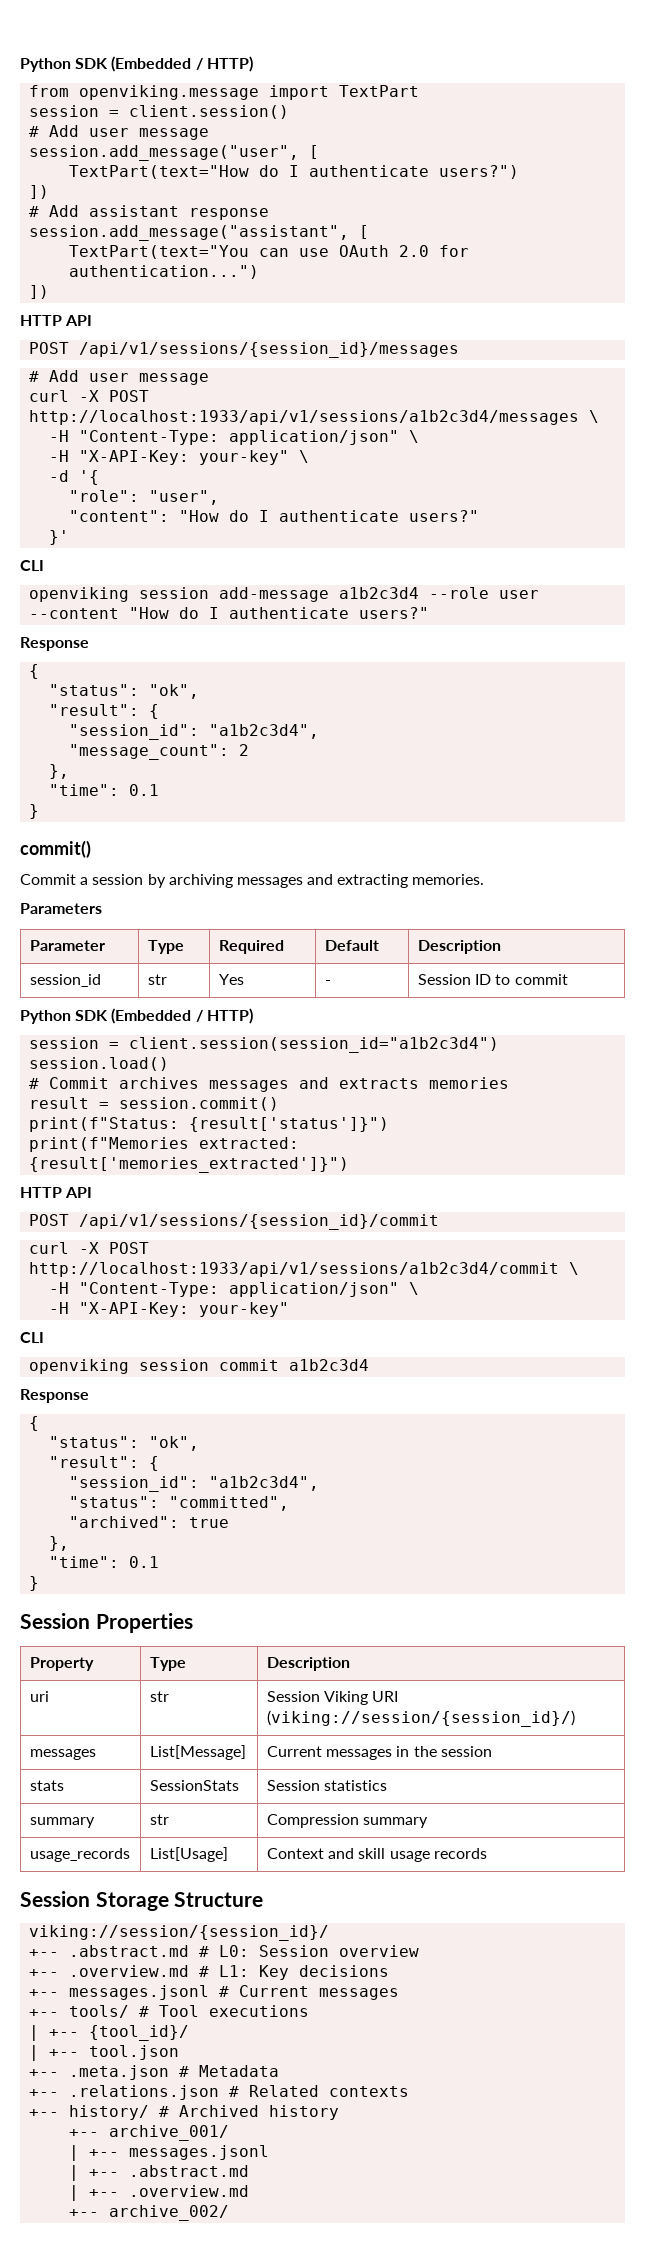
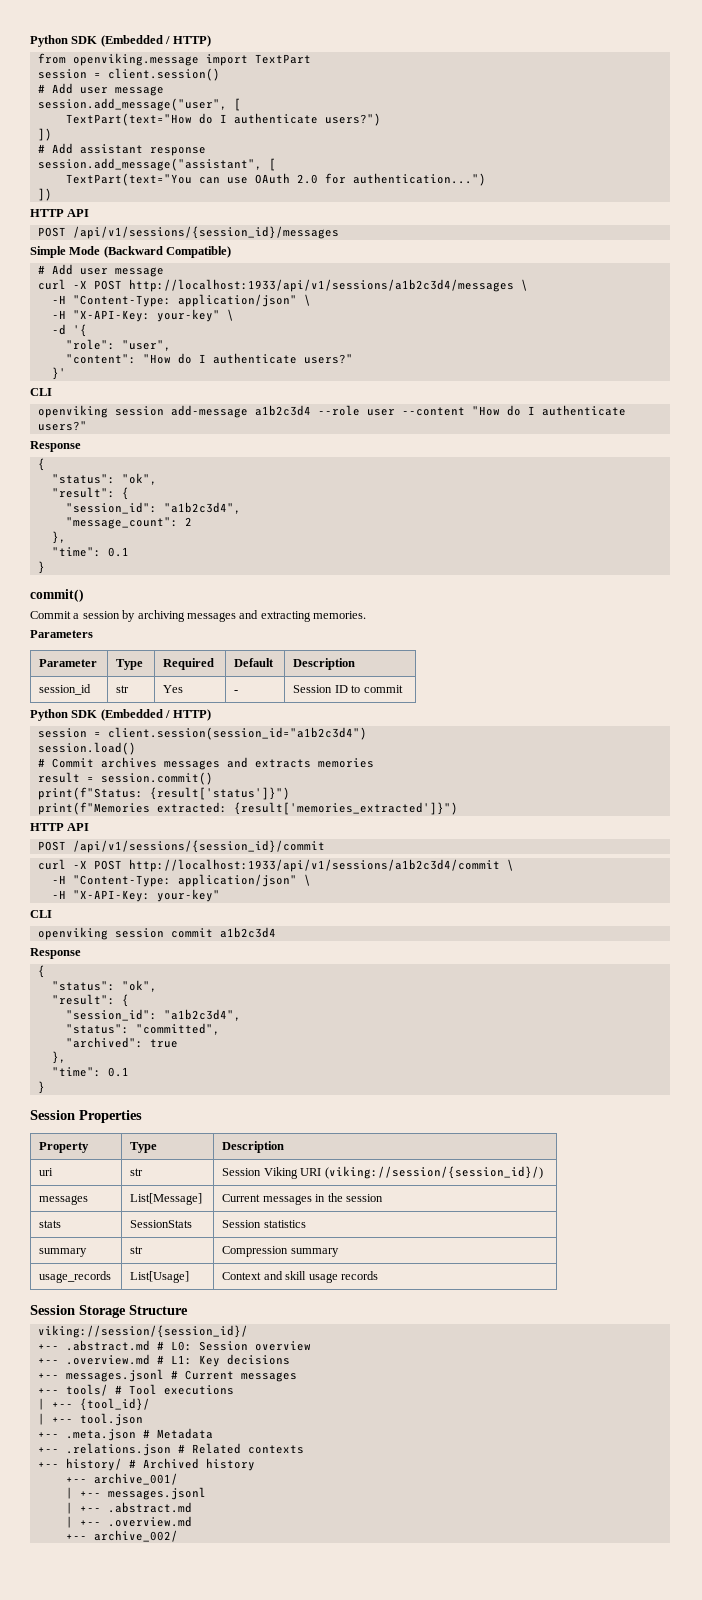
(460, 350) none -> [30,246,232,258] // Simple Mode (Backward Compatible)

